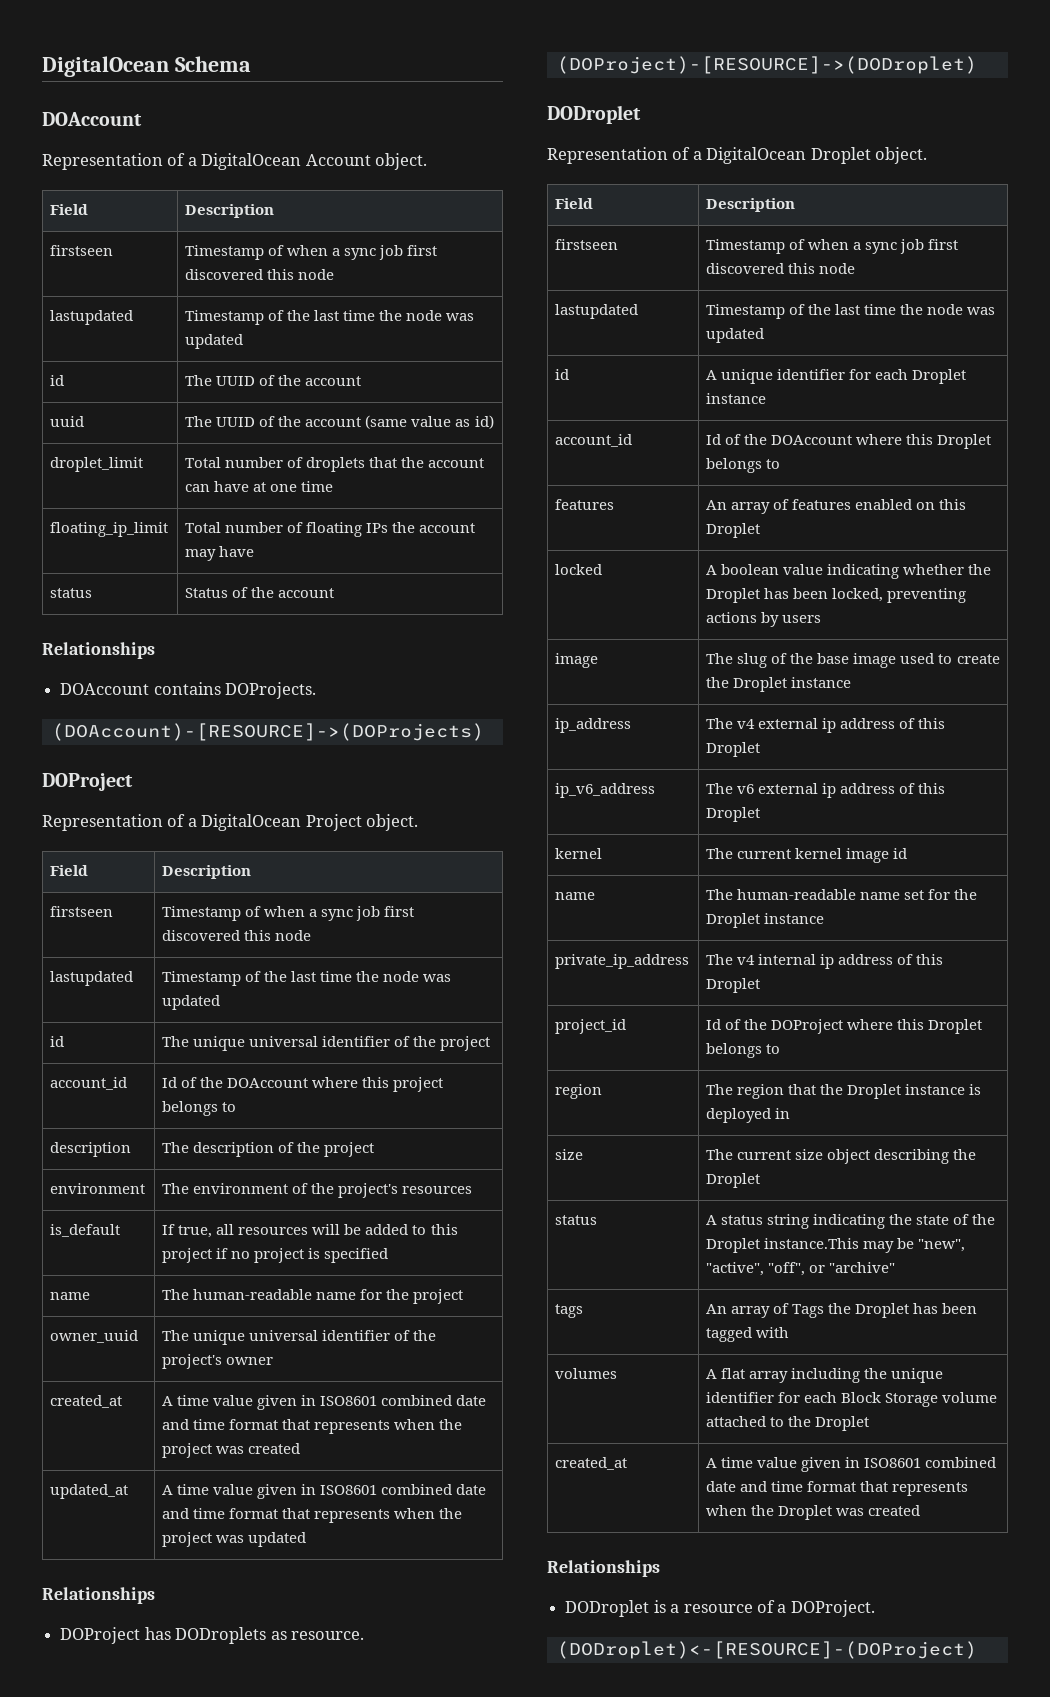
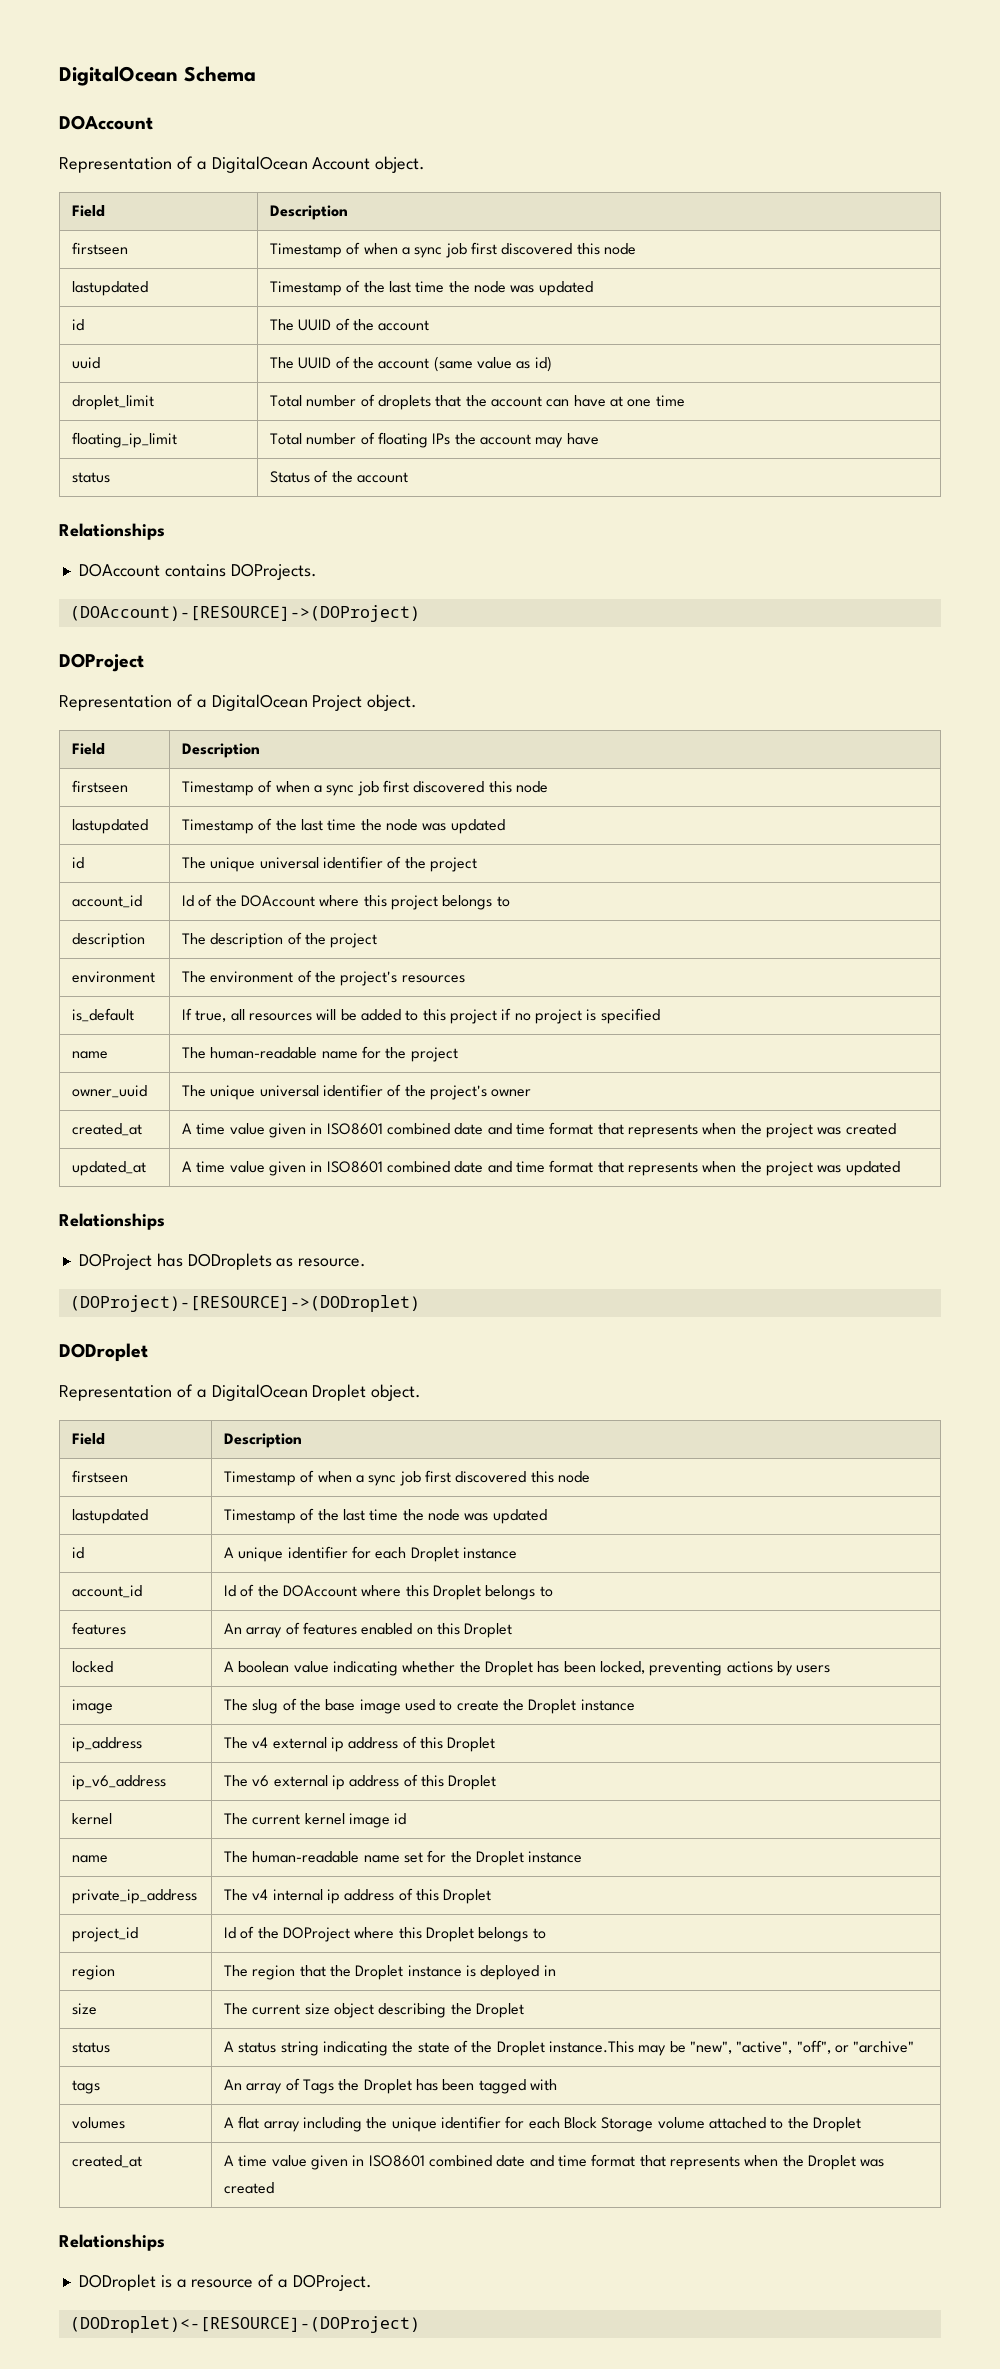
[51,723,484,741] (DOAccount)-[RESOURCE]->(DOProjects) -> [69,605,420,622] (DOAccount)-[RESOURCE]->(DOProject)

